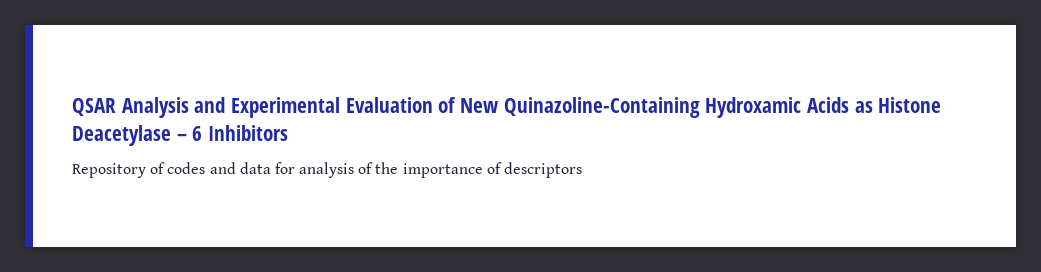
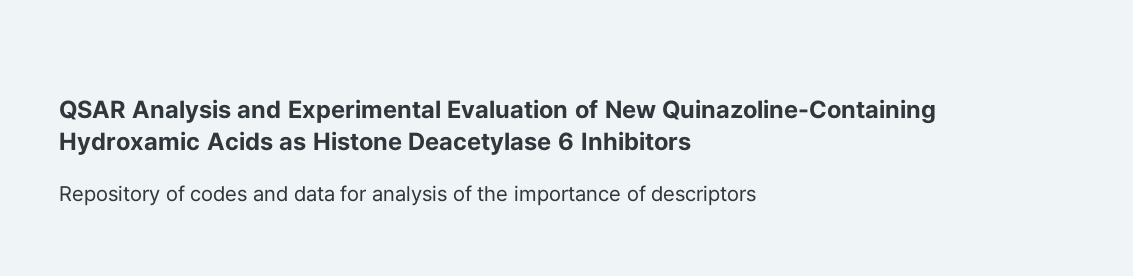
[176,134,187,141] – -> (552, 143) none

